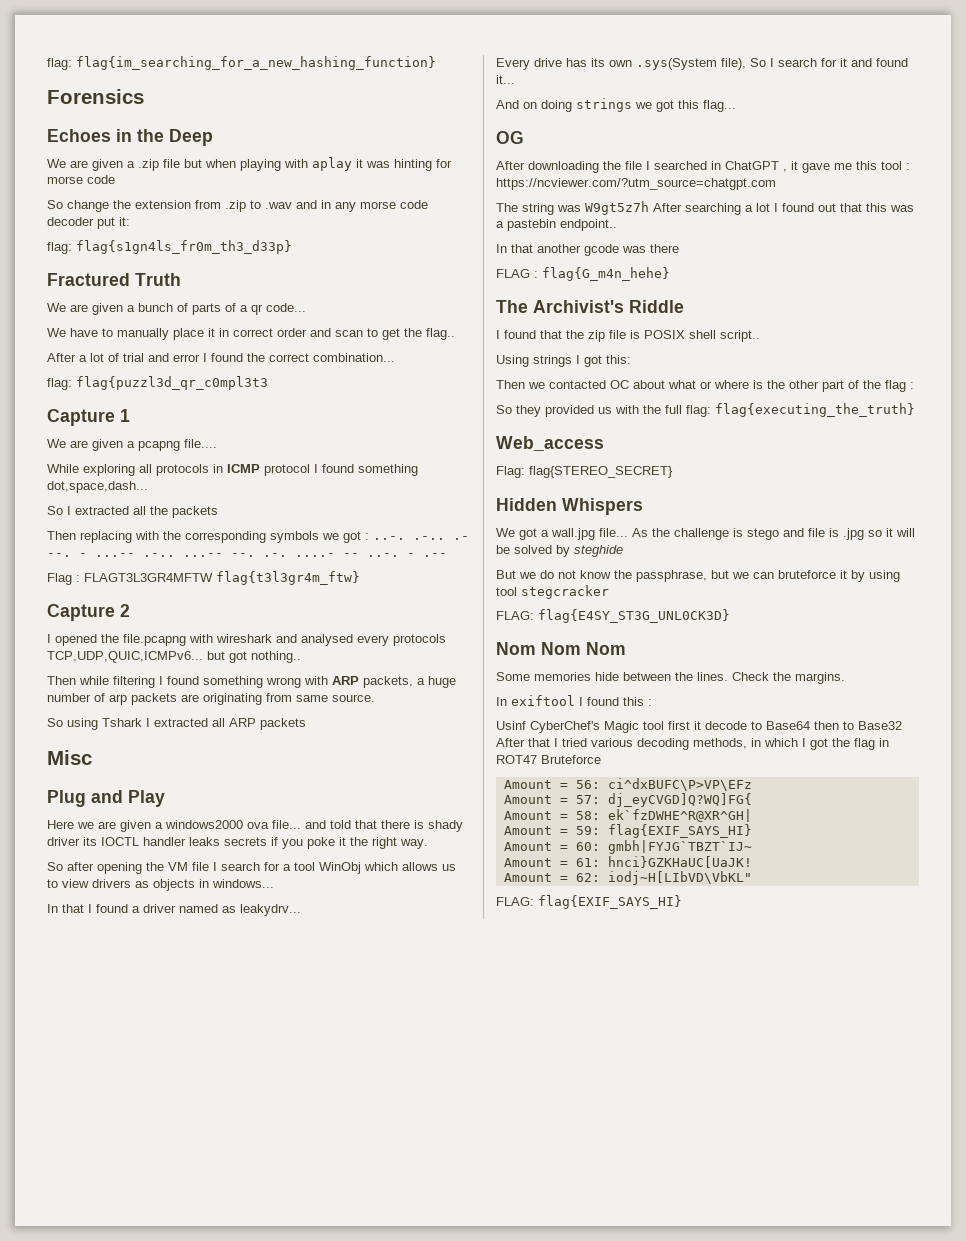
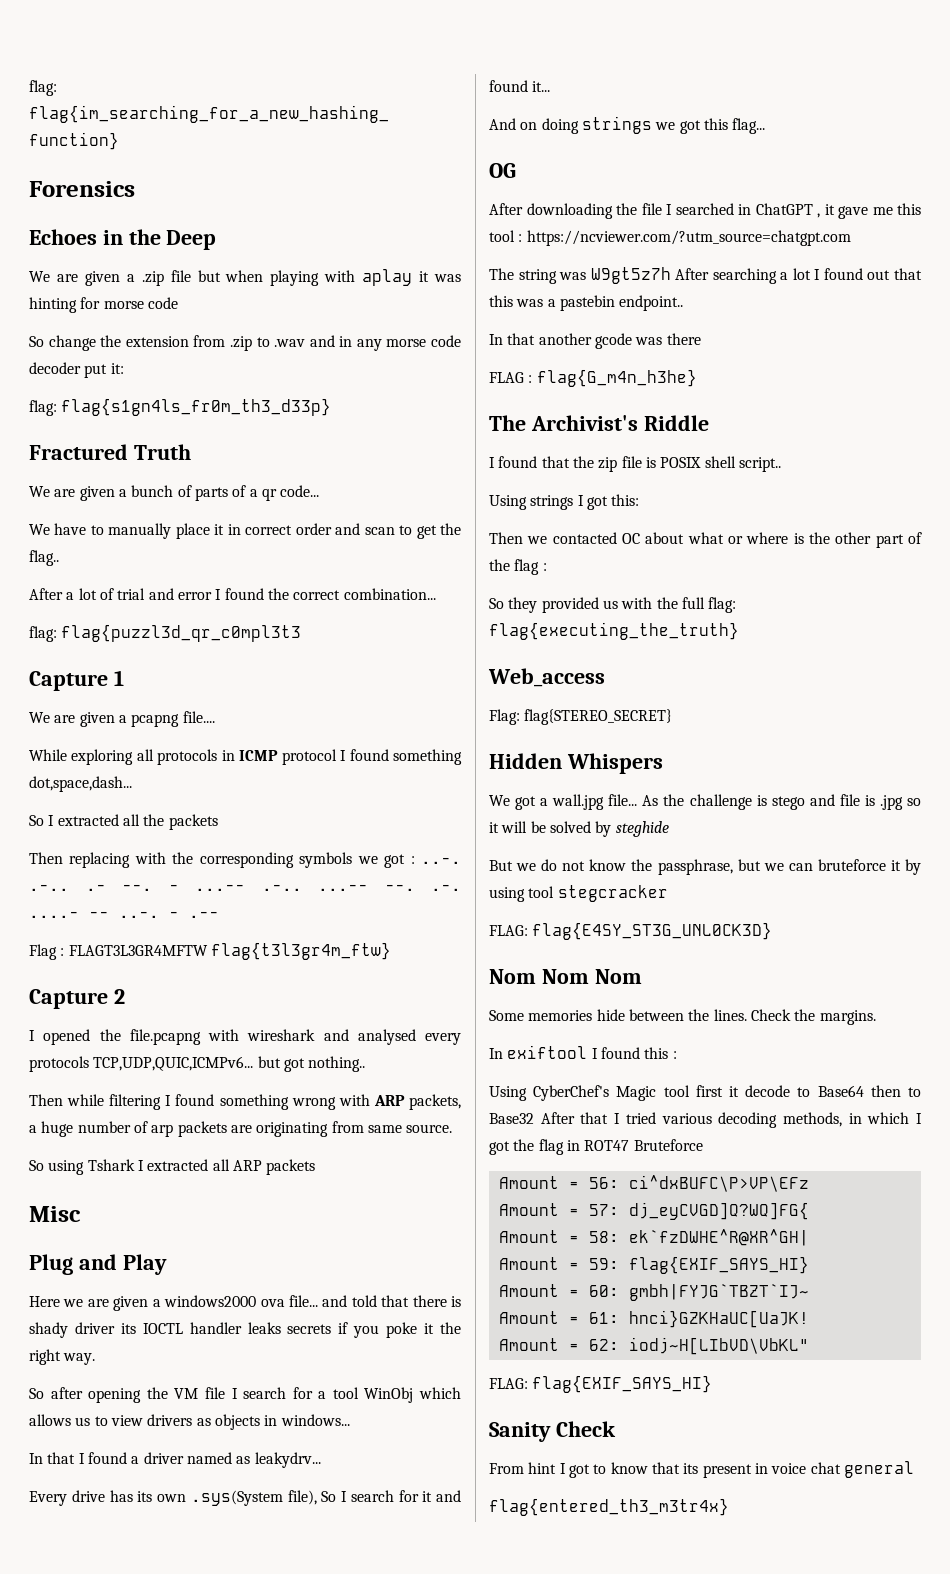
[542,267,670,281] flag{G_m4n_hehe} -> [536,369,697,387] flag{G_m4n_h3he}
[496,721,526,730] Usinf -> [489,1086,527,1101] Using
(682, 902) none -> [489,1421,616,1442] [489,1461,914,1478] [489,1498,729,1516] // Sanity Check // From hint I got to know that its present in voice chat general // flag{entered_th3_m3tr4x}

